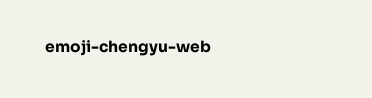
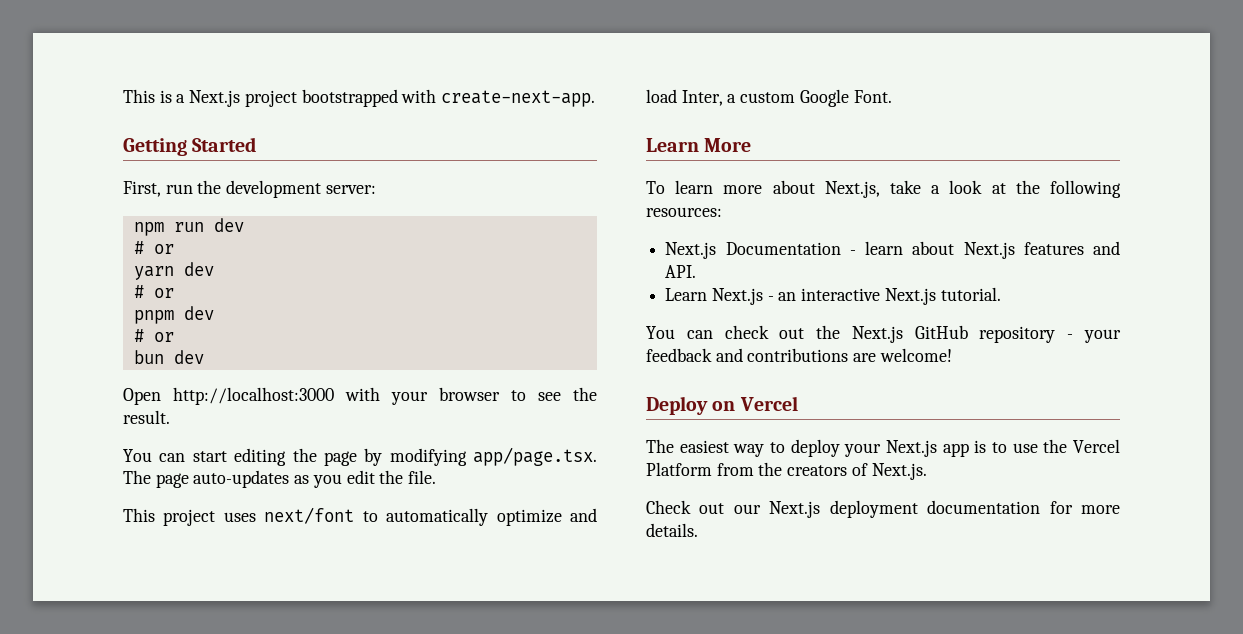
[45,40,211,56] emoji-chengyu-web -> [123,89,596,107] [123,137,257,156] [123,180,376,198] [133,218,244,236] [133,241,174,254] [133,262,214,280] [133,285,174,298] [133,306,214,324] [133,329,174,342] [133,350,204,364] [123,387,597,405] [123,410,170,424] [123,447,597,466] [123,470,437,488] [123,507,597,526] [646,89,892,107] [646,138,752,152] [646,180,1121,198] [646,207,722,217] [665,241,1120,259] [665,265,697,278] [665,287,1001,305] [646,325,1121,343] [646,348,952,362] [646,396,798,415] [646,439,1120,457] [646,462,927,480] [646,500,1120,518] [646,523,698,537] This is a Next.js project bootstrapped with create-next-app. // Getting Started // First, run the development server: // npm run dev // # or // yarn dev // # or // pnpm dev // # or // bun dev // Open http://localhost:3000 with your browser to see the result. // You can start editing the page by modifying app/page.tsx. The page auto-updates as you edit the file. // This project uses next/font to automatically optimize and load Inter, a custom Google Font. // Learn More // To learn more about Next.js, take a look at the following resources: // Next.js Documentation - learn about Next.js features and API. // Learn Next.js - an interactive Next.js tutorial. // You can check out the Next.js GitHub repository - your feedback and contributions are welcome! // Deploy on Vercel // The easiest way to deploy your Next.js app is to use the Vercel Platform from the creators of Next.js. // Check out our Next.js deployment documentation for more details.

